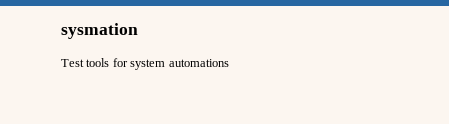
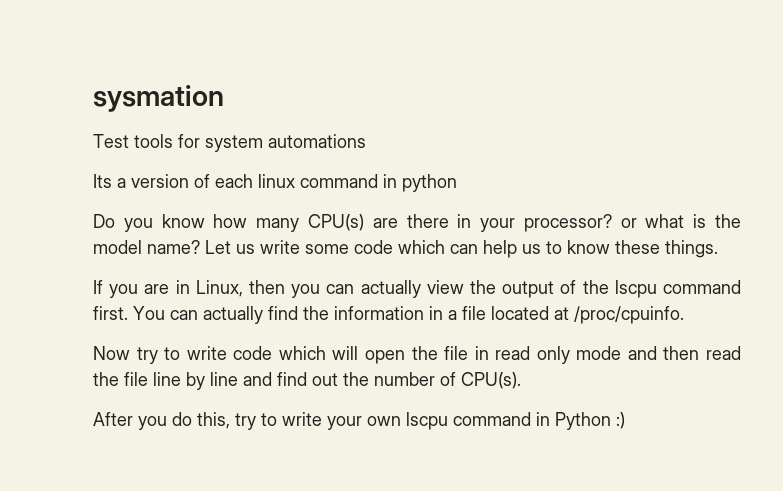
(229, 63) none -> [93,174,457,192] [93,214,742,232] [93,240,718,258] [93,280,741,298] [93,306,684,324] [93,346,741,364] [93,372,521,390] [93,412,625,430] // Its a version of each linux command in python // Do you know how many CPU(s) are there in your processor? or what is the model name? Let us write some code which can help us to know these things. // If you are in Linux, then you can actually view the output of the lscpu command first. You can actually find the information in a file located at /proc/cpuinfo. // Now try to write code which will open the file in read only mode and then read the file line by line and find out the number of CPU(s). // After you do this, try to write your own lscpu command in Python :)

